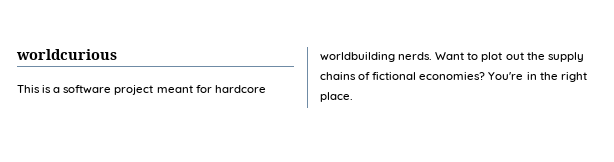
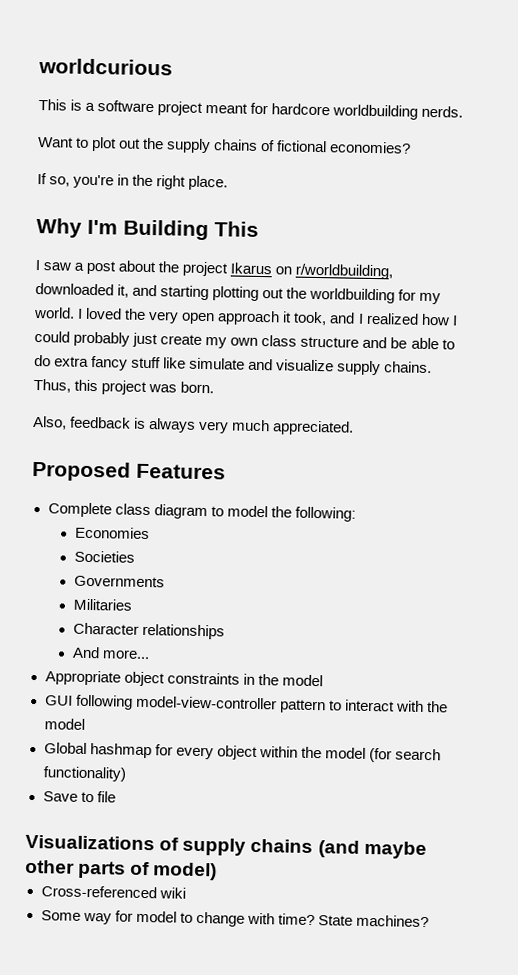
(433, 56) none -> (464, 111) //
[488,72,524,80] You're -> [37,173,115,189] // If so, you're
(353, 97) none -> [36,218,259,241] [35,259,394,280] [35,282,442,305] [33,306,458,326] [34,330,455,350] [34,354,433,376] [33,378,215,396] [33,415,355,436] [32,460,226,482] [47,502,356,522] [74,526,150,540] [73,550,135,563] [73,575,165,588] [72,598,132,611] [72,622,225,640] [71,646,150,660] [44,670,323,687] [44,694,448,714] [43,718,85,730] [43,742,441,763] [42,766,126,782] [42,791,116,803] [25,834,427,860] [25,859,218,881] [40,885,186,899] [40,910,429,928] // Why I'm Building This // I saw a post about the project Ikarus on r/worldbuilding, downloaded it, and starting plotting out the worldbuilding for my world. I loved the very open approach it took, and I realized how I could probably just create my own class structure and be able to do extra fancy stuff like simulate and visualize supply chains. Thus, this project was born. // Also, feedback is always very much appreciated. // Proposed Features // Complete class diagram to model the following: // Economies // Societies // Governments // Militaries // Character relationships // And more... // Appropriate object constraints in the model // GUI following model-view-controller pattern to interact with the model // Global hashmap for every object within the model (for search functionality) // Save to file // Visualizations of supply chains (and maybe other parts of model) // Cross-referenced wiki // Some way for model to change with time? State machines?

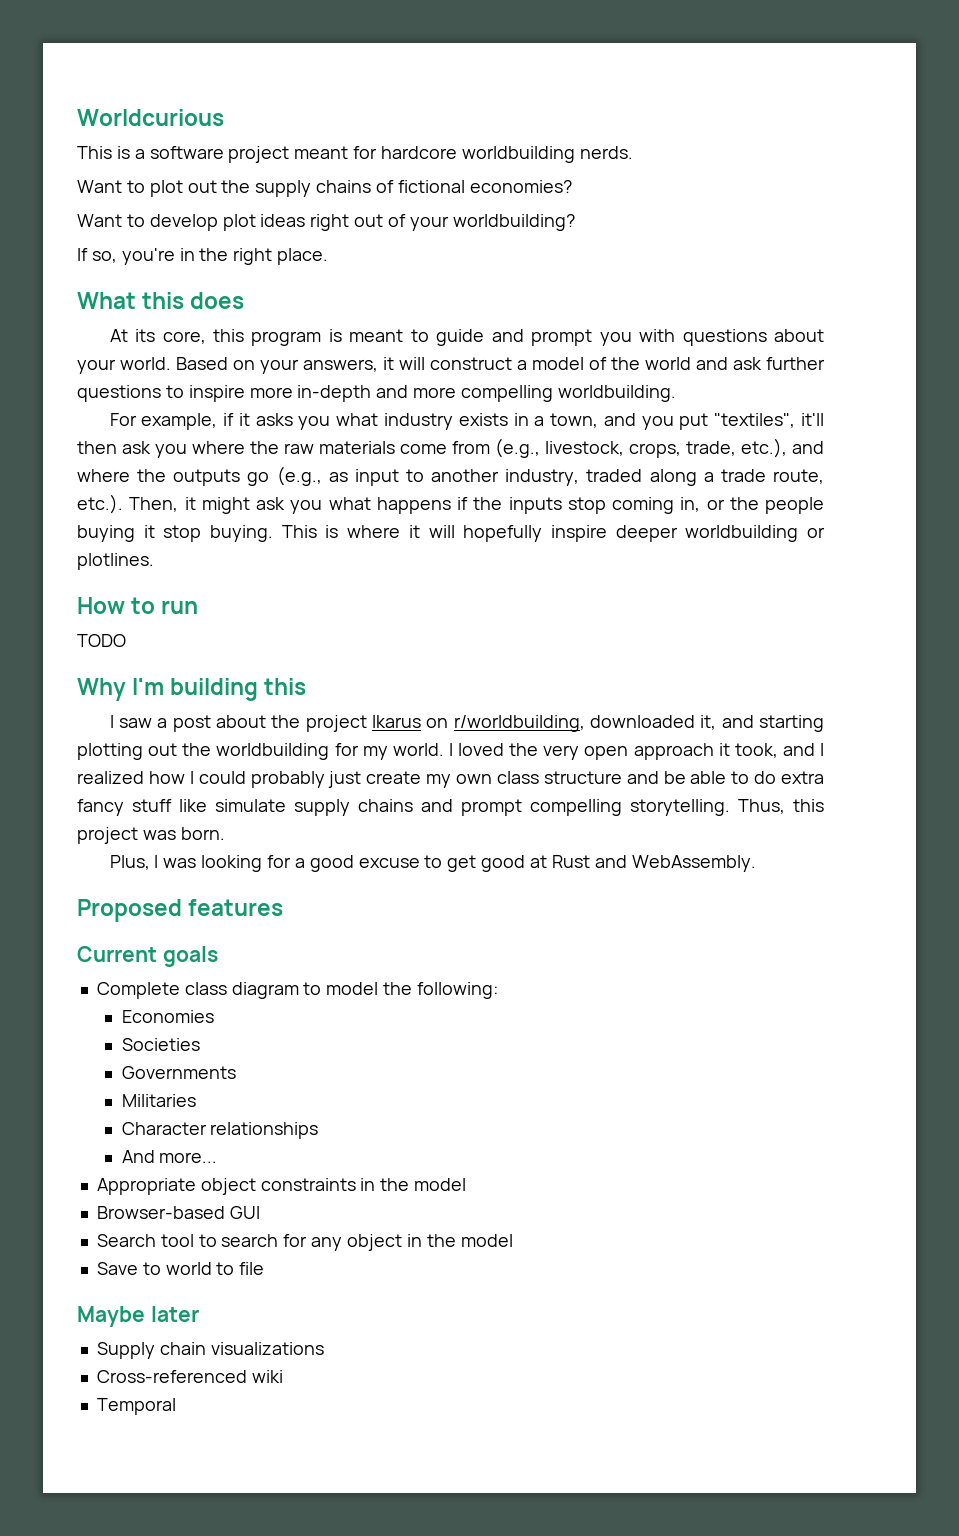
[38,58,173,76] worldcurious -> [77,109,224,126] Worldcurious
(412, 147) none -> [77,214,575,231] // Want to develop plot ideas right out of your worldbuilding?
(229, 183) none -> [77,292,245,309] [109,329,825,346] [77,357,825,374] [77,385,676,402] [109,413,824,430] [77,438,824,458] [77,466,824,486] [77,494,824,514] [77,525,826,542] [77,553,154,570] [77,597,199,614] [77,634,126,647] // What this does // At its core, this program is meant to guide and prompt you with questions about your world. Based on your answers, it will construct a model of the world and ask further questions to inspire more in-depth and more compelling worldbuilding. // For example, if it asks you what industry exists in a town, and you put "textiles", it'll then ask you where the raw materials come from (e.g., livestock, crops, trade, etc.), and where the outputs go (e.g., as input to another industry, traded along a trade route, etc.). Then, it might ask you what happens if the inputs stop coming in, or the people buying it stop buying. This is where it will hopefully inspire deeper worldbuilding or plotlines. // How to run // TODO
[123,219,259,241] Building This -> [170,678,307,701] building this
[248,358,433,376] and visualize supply chains. -> [294,799,730,816] supply chains and prompt compelling storytelling.
[33,415,355,436] [32,460,226,482] Also, feedback is always very much appreciated. // Proposed Features -> [109,855,756,872] [77,899,284,922] [77,946,218,967] Plus, I was looking for a good excuse to get good at Rust and WebAssembly. // Proposed features // Current goals
(323, 680) none -> [96,1206,225,1219] Browser-based
[75,694,448,714] [43,718,85,730] [43,742,441,763] [42,766,126,782] following model-view-controller pattern to interact with the model // Global hashmap for every object within the model (for search functionality) -> [96,1234,513,1251] // Search tool to search for any object in the model
(94, 797) none -> [165,1262,235,1275] world to
[25,834,427,860] [25,859,218,881] [40,885,186,899] [40,910,429,928] Visualizations of supply chains (and maybe other parts of model) // Cross-referenced wiki // Some way for model to change with time? State machines? -> [77,1306,199,1327] [96,1342,324,1359] [96,1370,283,1383] [96,1398,176,1415] Maybe later // Supply chain visualizations // Cross-referenced wiki // Temporal

